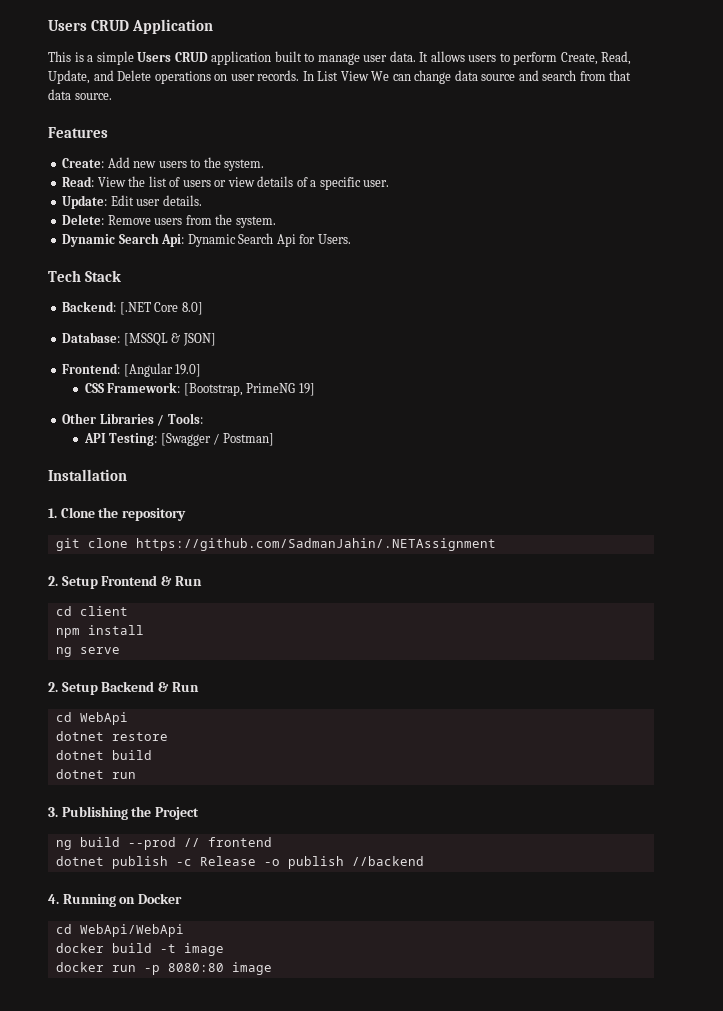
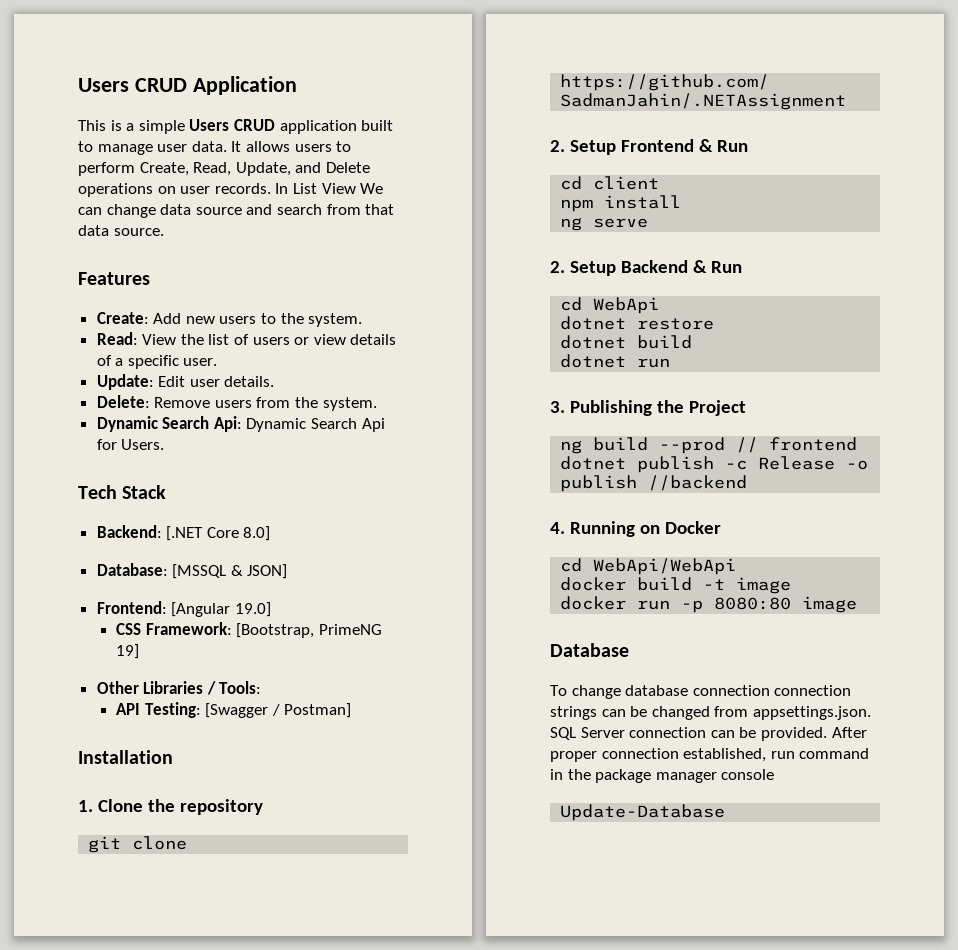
(272, 968) none -> [550,643,629,657] [550,685,852,699] [550,706,871,720] [550,727,867,741] [550,748,870,762] [550,769,775,783] [560,804,726,821] // Database // To change database connection connection strings can be changed from appsettings.json. SQL Server connection can be provided. After proper connection established, run command in the package manager console // Update-Database

